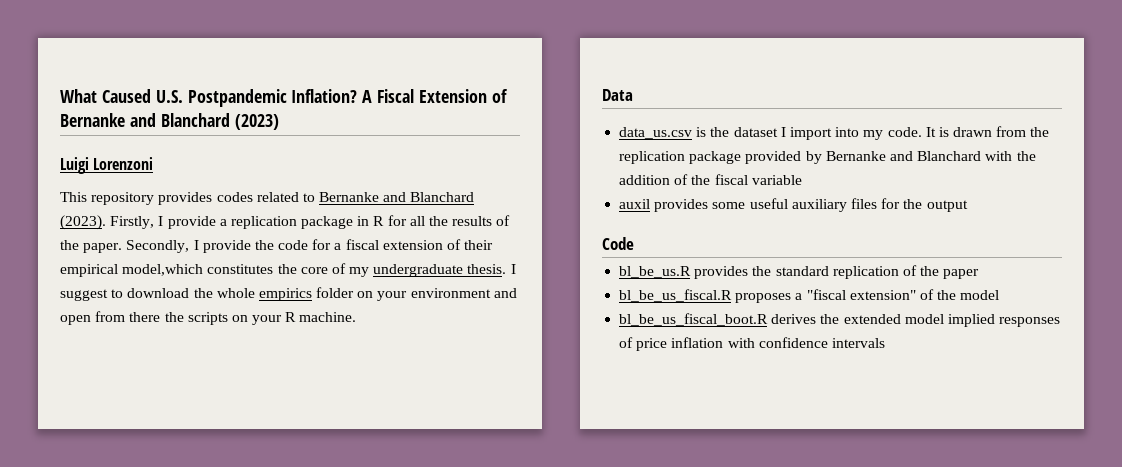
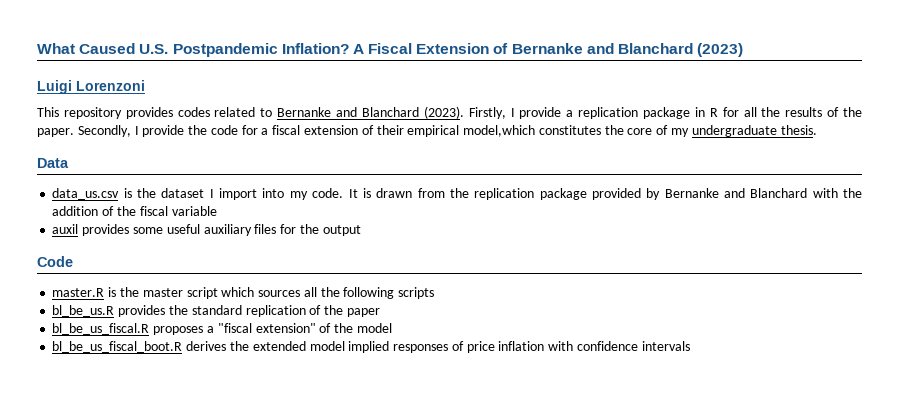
[510,264,516,274] [60,287,517,301] [60,311,357,325] I suggest to download the whole empirics folder on your environment and open from there the scripts on your R machine. -> (817, 130) none
(634, 243) none -> [52,287,435,299] // master.R is the master script which sources all the following scripts

